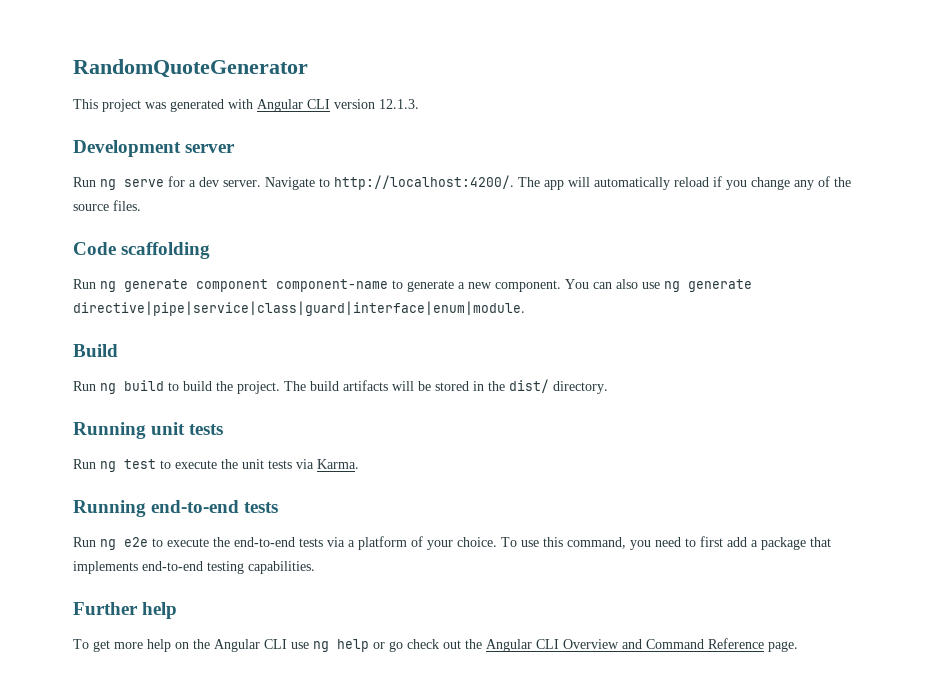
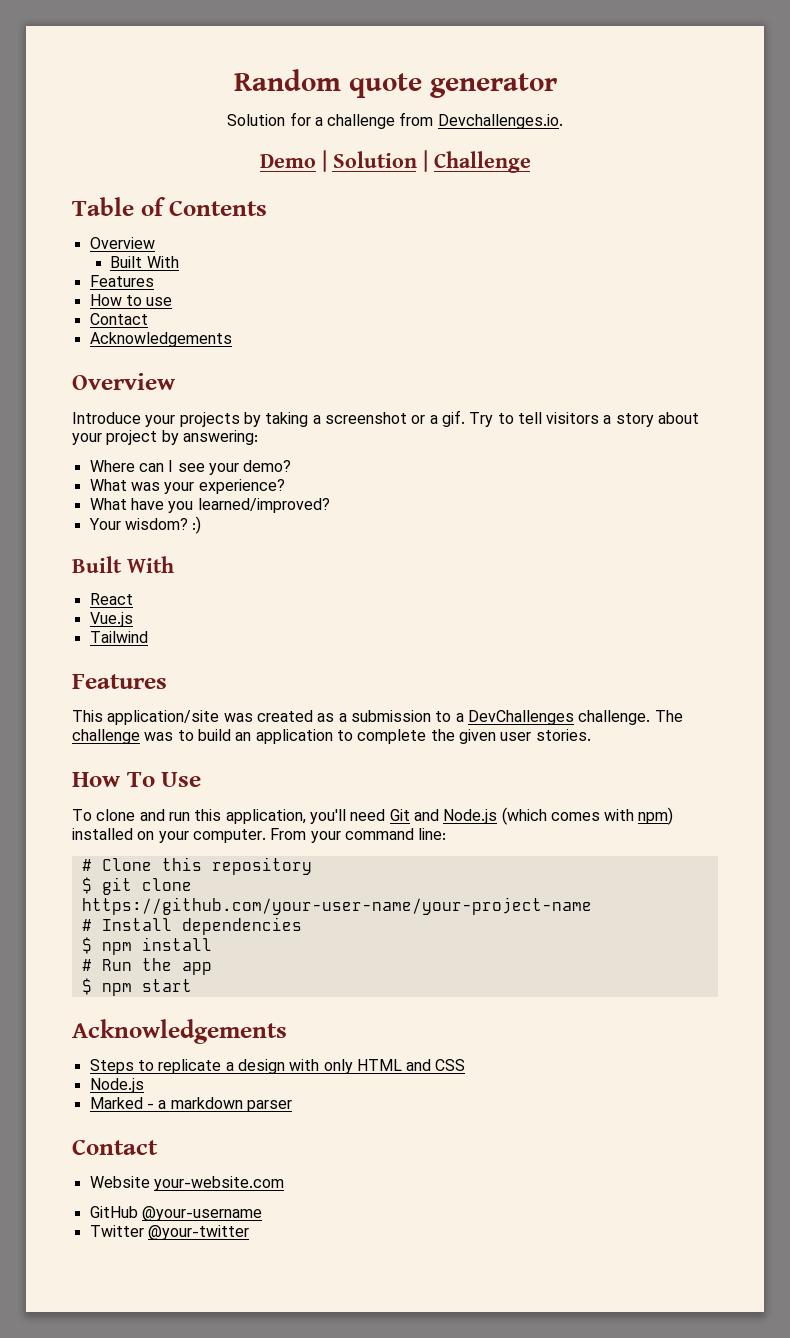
[73,59,308,78] [73,99,419,112] [73,140,236,157] [73,175,851,190] [73,200,141,211] [73,242,211,259] [73,279,752,292] [73,301,525,316] [73,344,118,357] [73,379,608,394] [73,422,224,439] [73,459,359,472] [73,500,279,517] [73,536,831,550] [73,561,315,574] [73,602,178,619] [73,638,798,652] RandomQuoteGenerator // This project was generated with Angular CLI version 12.1.3. // Development server // Run ng serve for a dev server. Navigate to http://localhost:4200/. The app will automatically reload if you change any of the source files. // Code scaffolding // Run ng generate component component-name to generate a new component. You can also use ng generate directive|pipe|service|class|guard|interface|enum|module. // Build // Run ng build to build the project. The build artifacts will be stored in the dist/ directory. // Running unit tests // Run ng test to execute the unit tests via Karma. // Running end-to-end tests // Run ng e2e to execute the end-to-end tests via a platform of your choice. To use this command, you need to first add a package that implements end-to-end testing capabilities. // Further help // To get more help on the Angular CLI use ng help or go check out the Angular CLI Overview and Command Reference page. -> [233,69,557,98] [227,112,563,129] [259,150,531,173] [72,197,268,216] [89,237,155,249] [110,256,179,268] [89,275,154,287] [89,294,173,306] [89,313,148,325] [89,332,232,347] [72,373,175,390] [72,410,700,427] [72,430,258,445] [89,460,292,475] [89,479,285,494] [89,498,330,513] [88,516,202,534] [72,556,174,573] [89,593,133,605] [89,612,133,627] [89,631,148,643] [72,674,167,689] [72,710,683,725] [72,729,591,744] [72,772,202,787] [72,807,674,825] [72,828,447,843] [81,857,312,875] [81,877,192,895] [81,897,592,915] [81,917,302,935] [81,937,212,955] [81,958,212,975] [81,978,192,996] [72,1019,287,1044] [89,1059,466,1074] [89,1078,144,1093] [89,1097,292,1112] [72,1139,158,1155] [89,1176,284,1191] [89,1206,262,1221] [89,1225,249,1240] Random quote generator // Solution for a challenge from Devchallenges.io. // Demo | Solution | Challenge // Table of Contents // Overview // Built With // Features // How to use // Contact // Acknowledgements // Overview // Introduce your projects by taking a screenshot or a gif. Try to tell visitors a story about your project by answering: // Where can I see your demo? // What was your experience? // What have you learned/improved? // Your wisdom? :) // Built With // React // Vue.js // Tailwind // Features // This application/site was created as a submission to a DevChallenges challenge. The challenge was to build an application to complete the given user stories. // How To Use // To clone and run this application, you'll need Git and Node.js (which comes with npm) installed on your computer. From your command line: // # Clone this repository // $ git clone https://github.com/your-user-name/your-project-name // # Install dependencies // $ npm install // # Run the app // $ npm start // Acknowledgements // Steps to replicate a design with only HTML and CSS // Node.js // Marked - a markdown parser // Contact // Website your-website.com // GitHub @your-username // Twitter @your-twitter

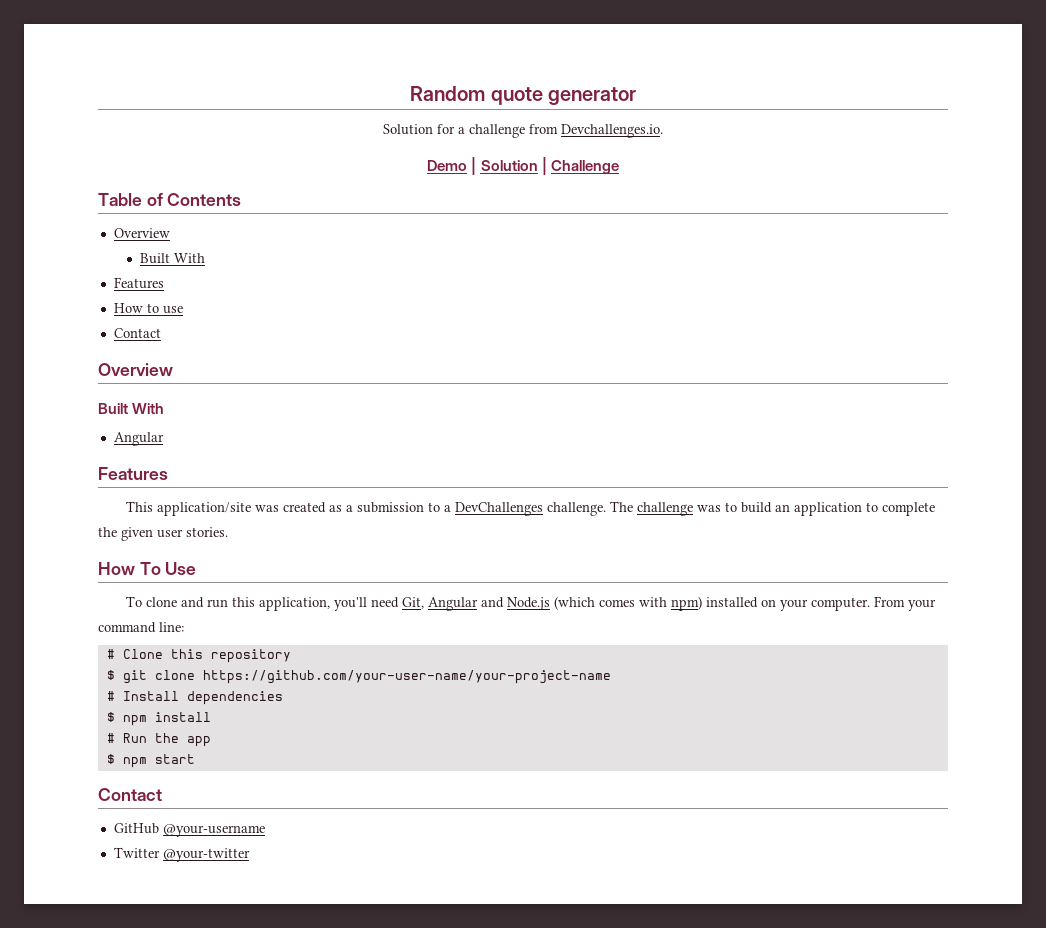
[89,332,232,347] [72,373,175,390] [72,410,700,427] [72,430,258,445] [89,460,292,475] [89,479,285,494] [89,498,330,513] [88,516,202,534] [72,556,174,573] [89,593,133,605] [89,612,133,627] [89,631,148,643] // Acknowledgements // Overview // Introduce your projects by taking a screenshot or a gif. Try to tell visitors a story about your project by answering: // Where can I see your demo? // What was your experience? // What have you learned/improved? // Your wisdom? :) // Built With // React // Vue.js // Tailwind -> [98,363,173,376] [98,403,165,414] [113,432,164,446] // Overview // Built With // Angular
[389,809,410,821] Git -> [402,597,479,611] Git, Angular
[72,1019,287,1044] [89,1059,466,1074] [89,1078,144,1093] [89,1097,292,1112] [72,1139,158,1155] [89,1176,284,1191] // Acknowledgements // Steps to replicate a design with only HTML and CSS // Node.js // Marked - a markdown parser // Contact // Website your-website.com -> [98,788,162,801] // Contact

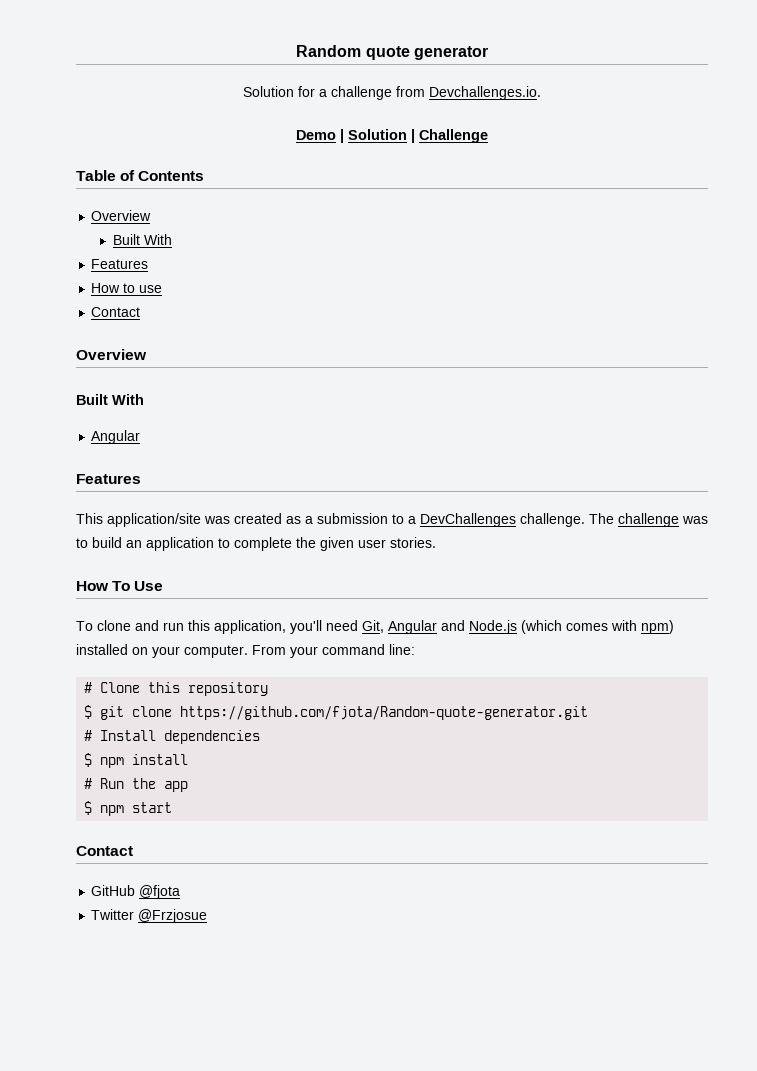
[202,670,611,684] https://github.com/your-user-name/your-project-name -> [180,706,589,720] https://github.com/fjota/Random-quote-generator.git
[162,824,265,837] @your-username -> [139,885,181,899] @fjota
[162,848,250,862] @your-twitter -> [138,909,208,923] @Frzjosue

